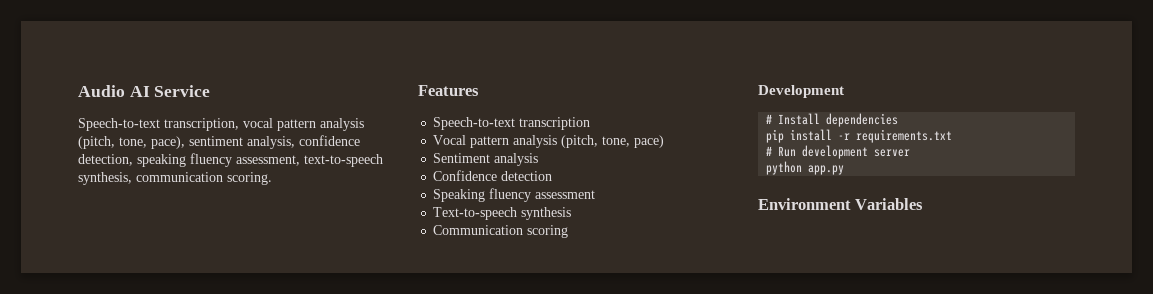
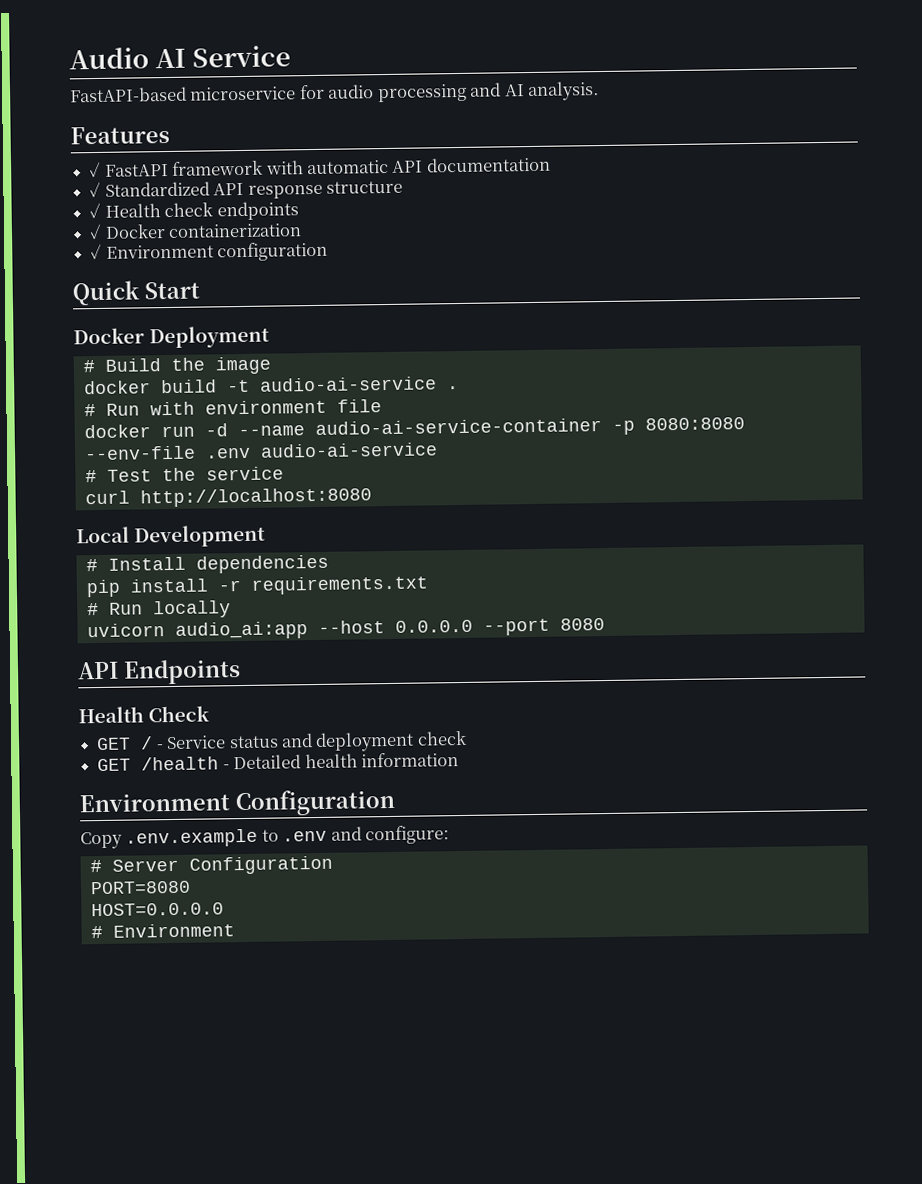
[78,118,364,131] [78,135,360,149] [78,153,383,167] [78,172,272,185] [418,85,479,96] [433,117,591,130] [433,135,665,148] [433,153,539,166] [433,170,553,181] [433,188,596,202] [433,207,572,220] [433,225,569,238] Speech-to-text transcription, vocal pattern analysis (pitch, tone, pace), sentiment analysis, confidence detection, speaking fluency assessment, text-to-speech synthesis, communication scoring. // Features // Speech-to-text transcription // Vocal pattern analysis (pitch, tone, pace) // Sentiment analysis // Confidence detection // Speaking fluency assessment // Text-to-speech synthesis // Communication scoring // -> [70,81,600,103] [70,125,170,145] [89,156,551,178] [89,180,403,199] [89,201,299,221] [89,223,303,240] [90,241,329,262] [72,280,200,306] [73,325,271,349] [82,356,271,375] [83,376,459,395] [83,399,382,417] [83,417,745,439] [83,442,438,461] [84,466,284,483] [84,487,372,508] [76,526,130,544] FastAPI-based microservice for audio processing and AI analysis. // Features // ✓ FastAPI framework with automatic API documentation // ✓ Standardized API response structure // ✓ Health check endpoints // ✓ Docker containerization // ✓ Environment configuration // Quick Start // Docker Deployment // # Build the image // docker build -t audio-ai-service . // # Run with environment file // docker run -d --name audio-ai-service-container -p 8080:8080 --env-file .env audio-ai-service // # Test the service // curl http://localhost:8080 // Local
[802,145,911,159] [766,161,845,175] [758,198,924,210] development server // python app.py // Environment Variables -> [152,600,231,619] [86,618,605,640] [77,659,241,685] [78,705,211,724] [96,730,467,753] [97,752,459,772] [79,788,396,817] [80,825,450,850] [89,855,333,875] [89,880,191,895] [90,902,224,917] [90,923,235,939] locally // uvicorn audio_ai:app --host 0.0.0.0 --port 8080 // API Endpoints // Health Check // GET / - Service status and deployment check // GET /health - Detailed health information // Environment Configuration // Copy .env.example to .env and configure: // # Server Configuration // PORT=8080 // HOST=0.0.0.0 // # Environment

